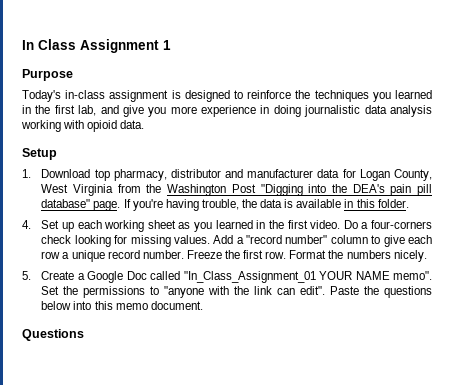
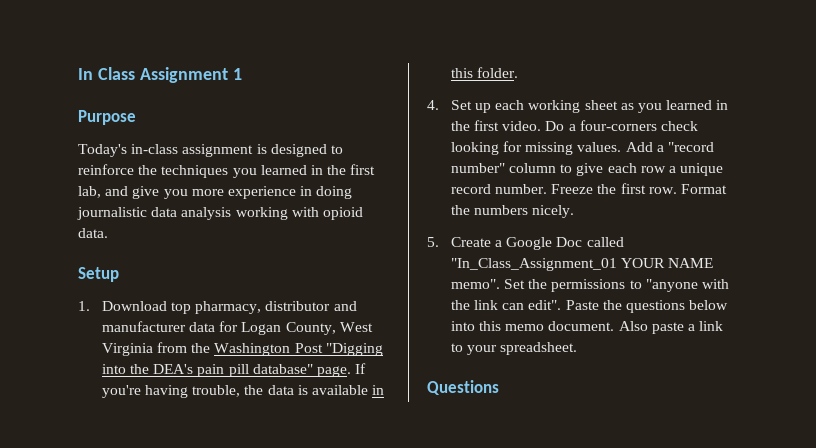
(203, 305) none -> [618,321,724,334] [450,342,578,355] Also paste a link to your spreadsheet.

